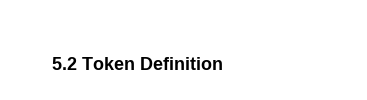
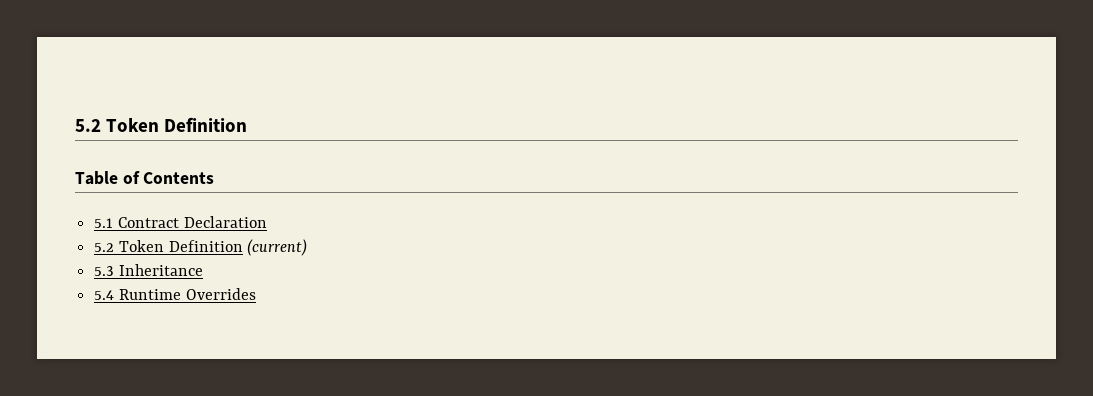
[52,57,223,70] 5.2 Token Definition -> [75,117,248,132] [75,171,215,185] [94,216,267,228] [94,239,308,256] [94,264,203,276] [94,288,256,300] 5.2 Token Definition // Table of Contents // 5.1 Contract Declaration // 5.2 Token Definition (current) // 5.3 Inheritance // 5.4 Runtime Overrides

